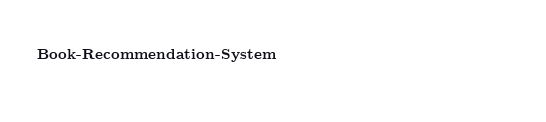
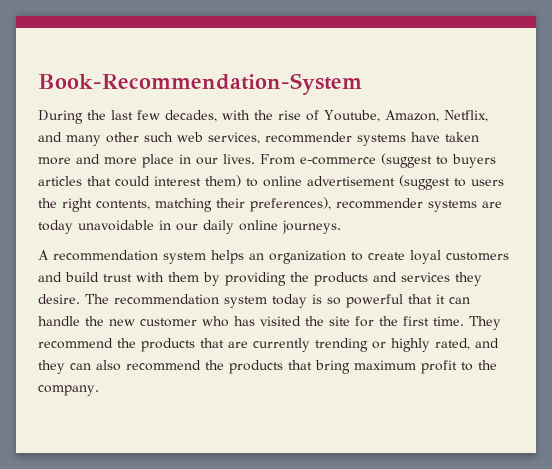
(277, 55) none -> [38,110,488,124] [38,132,479,146] [38,153,496,168] [38,175,504,190] [38,197,502,212] [38,220,341,234] [38,250,509,264] [38,272,482,286] [38,294,470,308] [38,316,501,330] [38,338,499,352] [38,360,497,374] [38,385,99,396] // During the last few decades, with the rise of Youtube, Amazon, Netflix, and many other such web services, recommender systems have taken more and more place in our lives. From e-commerce (suggest to buyers articles that could interest them) to online advertisement (suggest to users the right contents, matching their preferences), recommender systems are today unavoidable in our daily online journeys. // A recommendation system helps an organization to create loyal customers and build trust with them by providing the products and services they desire. The recommendation system today is so powerful that it can handle the new customer who has visited the site for the first time. They recommend the products that are currently trending or highly rated, and they can also recommend the products that bring maximum profit to the company.

